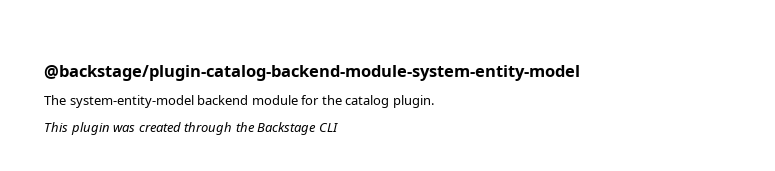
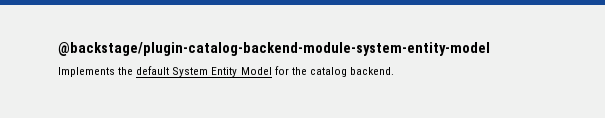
[44,95,434,108] [44,122,338,135] The system-entity-model backend module for the catalog plugin. // This plugin was created through the Backstage CLI -> [58,66,394,77] Implements the default System Entity Model for the catalog backend.

